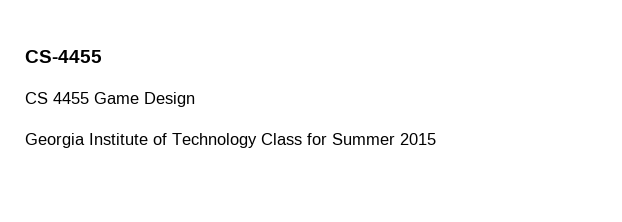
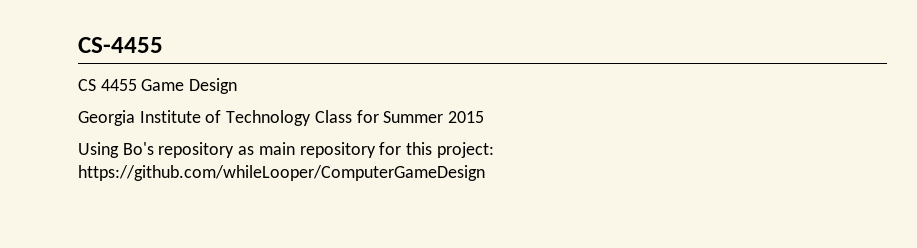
(436, 139) none -> [78,142,494,158] [78,165,485,181] // Using Bo's repository as main repository for this project: https://github.com/whileLooper/ComputerGameDesign

